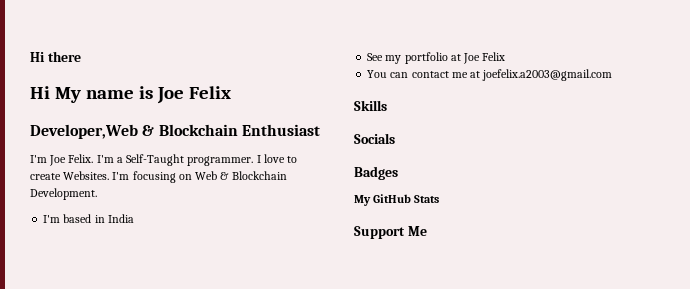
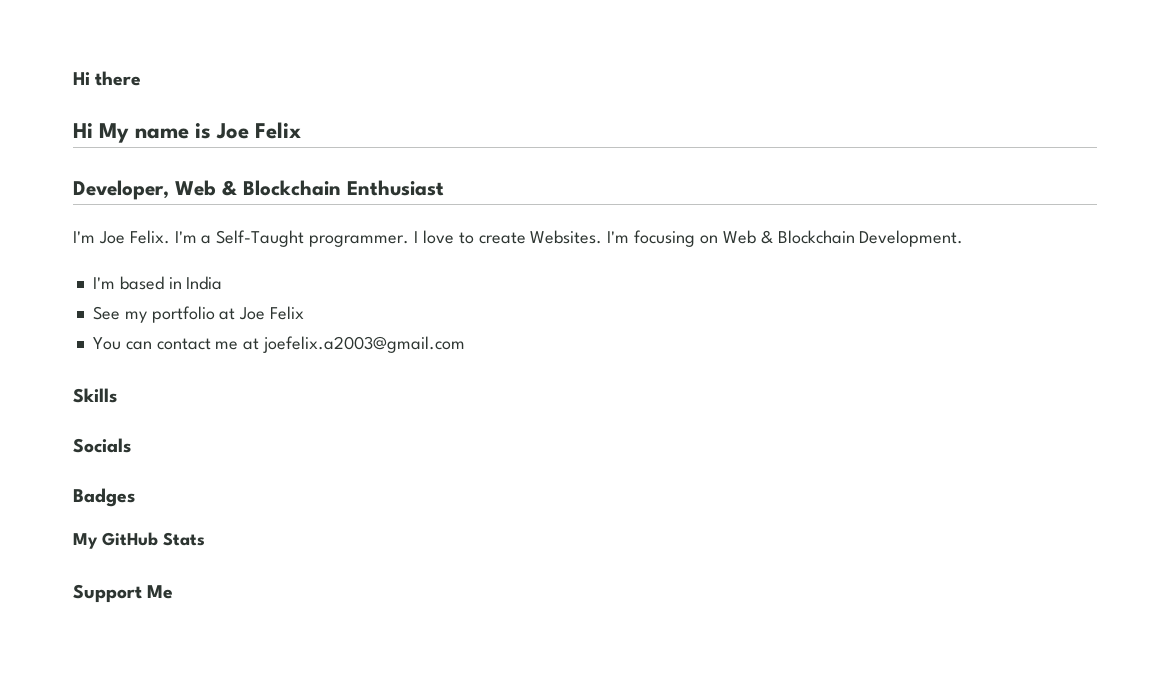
[30,124,138,139] Developer,Web -> [73,180,216,200] Developer, Web

